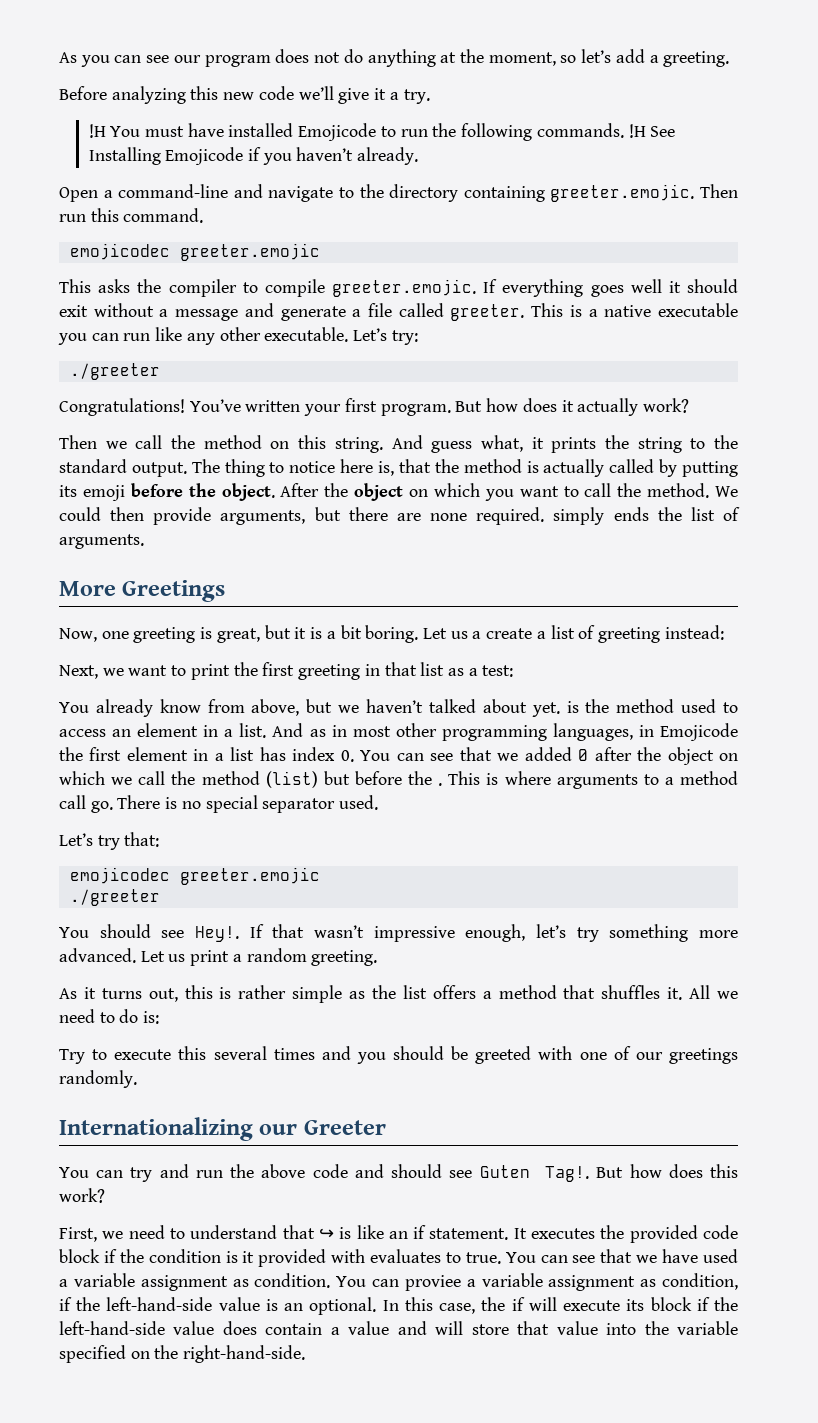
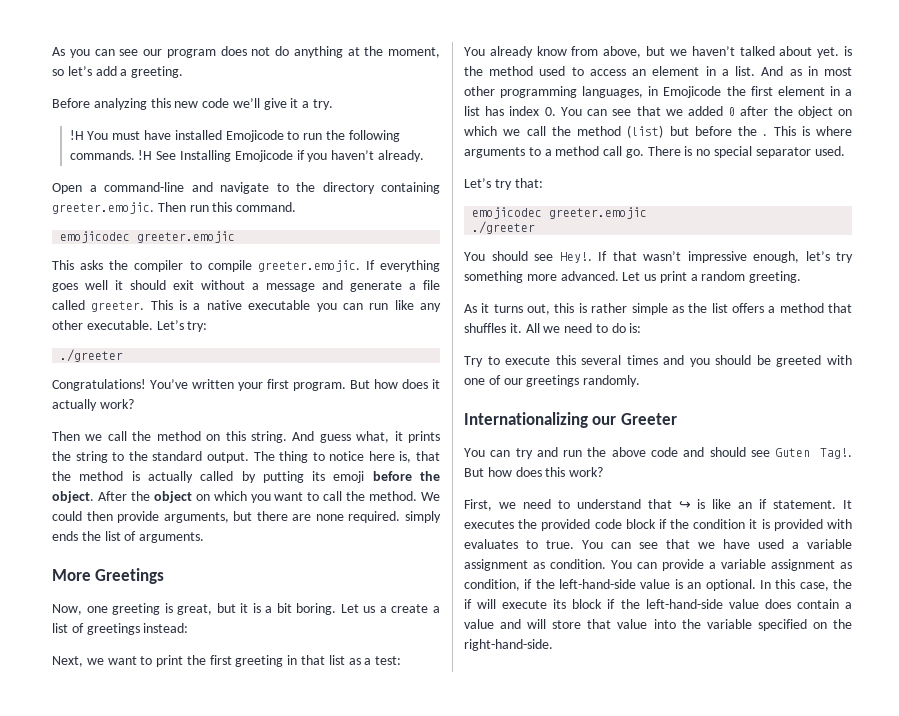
[598,627,661,643] greeting -> [86,623,140,635] greetings
[225,1251,255,1263] is it -> [749,519,770,529] it is
[404,1275,461,1291] proviee -> [662,559,704,571] provide

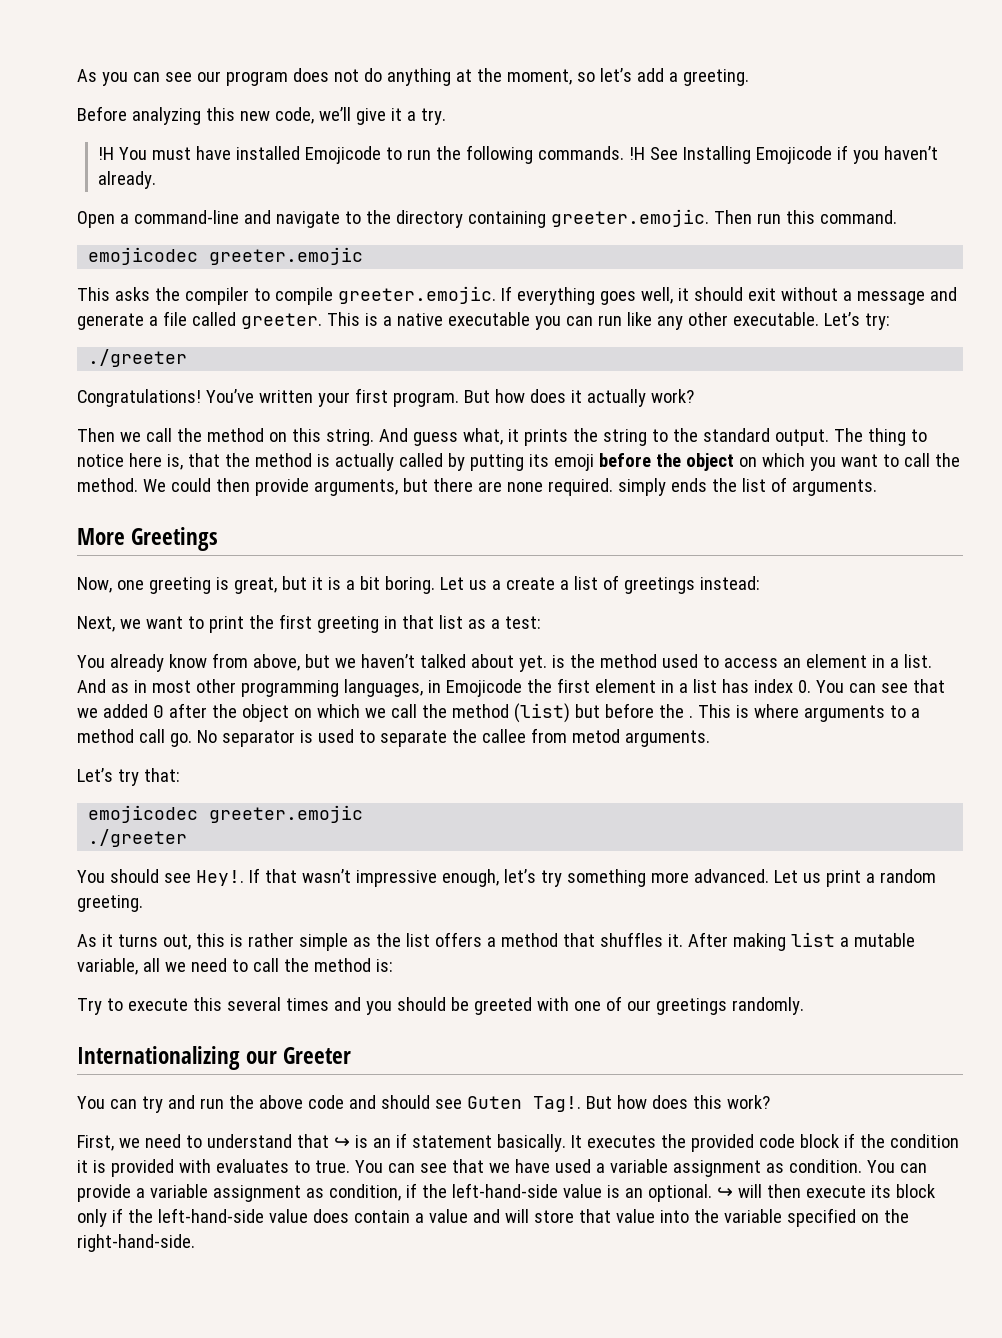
[202,98,230,108] code -> [274,107,314,124] code,
[85,280,108,290] well -> [640,287,673,304] well,
[52,491,150,503] object. After the -> (681, 460) none
[647,146,845,158] There is no special separator used. -> [196,728,710,747] No separator is used to separate the callee from metod arguments.
[525,323,626,333] All we need to do -> [687,932,915,951] [77,958,371,975] After making list a mutable variable, all we need to call the method
[712,499,732,509] like -> (368, 1141) none
[773,500,837,509] statement. -> [411,1134,566,1152] statement basically.
[759,579,852,591] [464,599,497,609] In this case, the if will -> [716,1184,801,1198] ↪ will then
(603, 604) none -> [77,1209,107,1227] only

